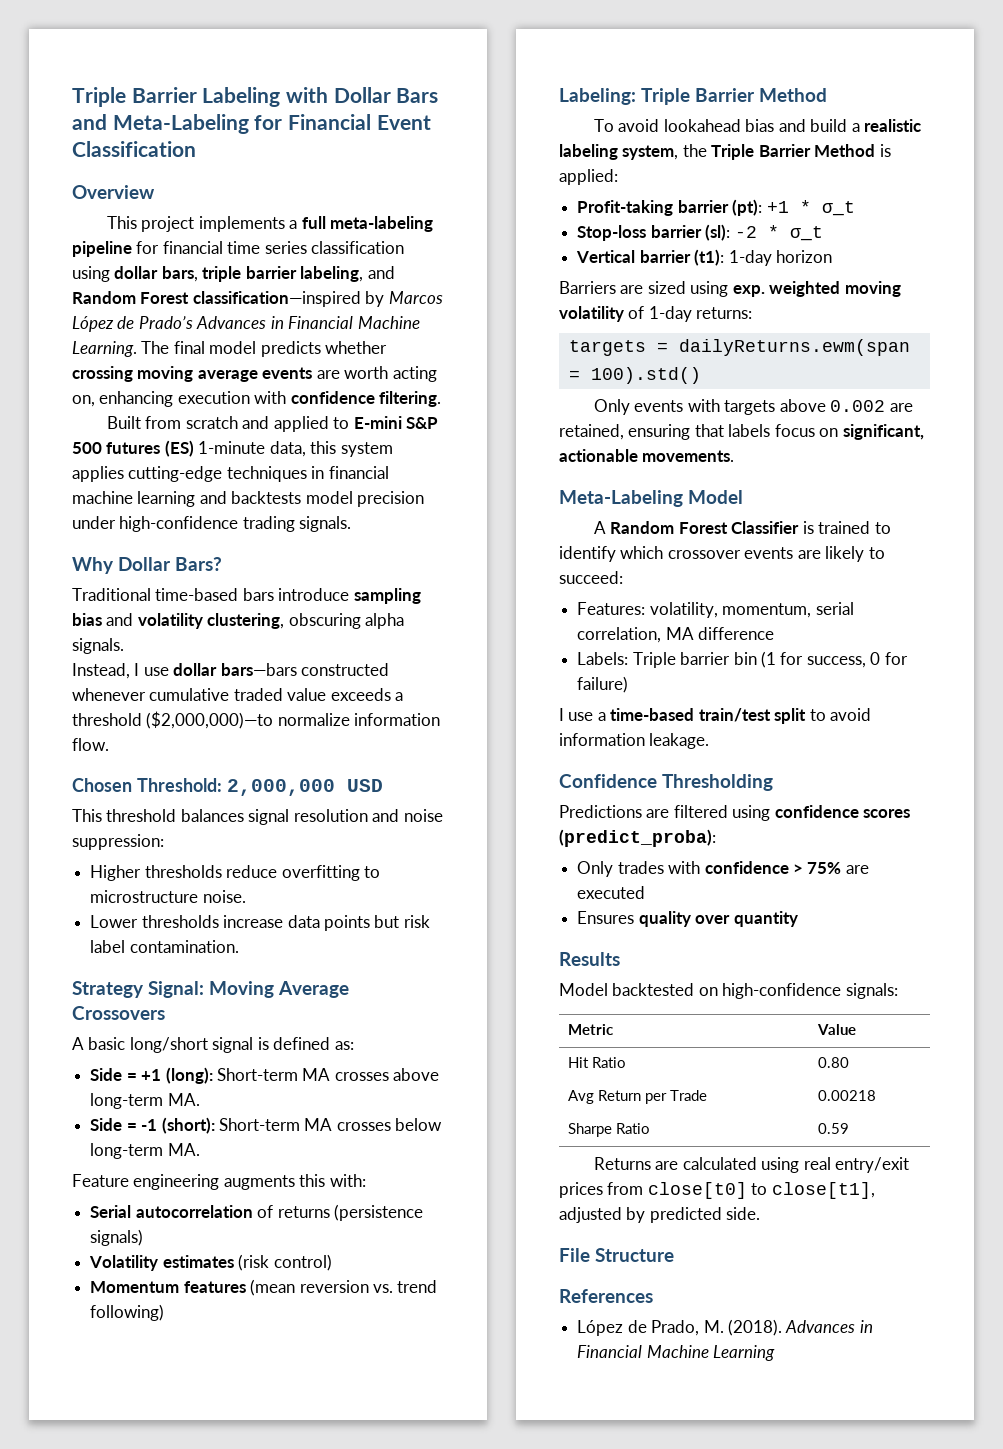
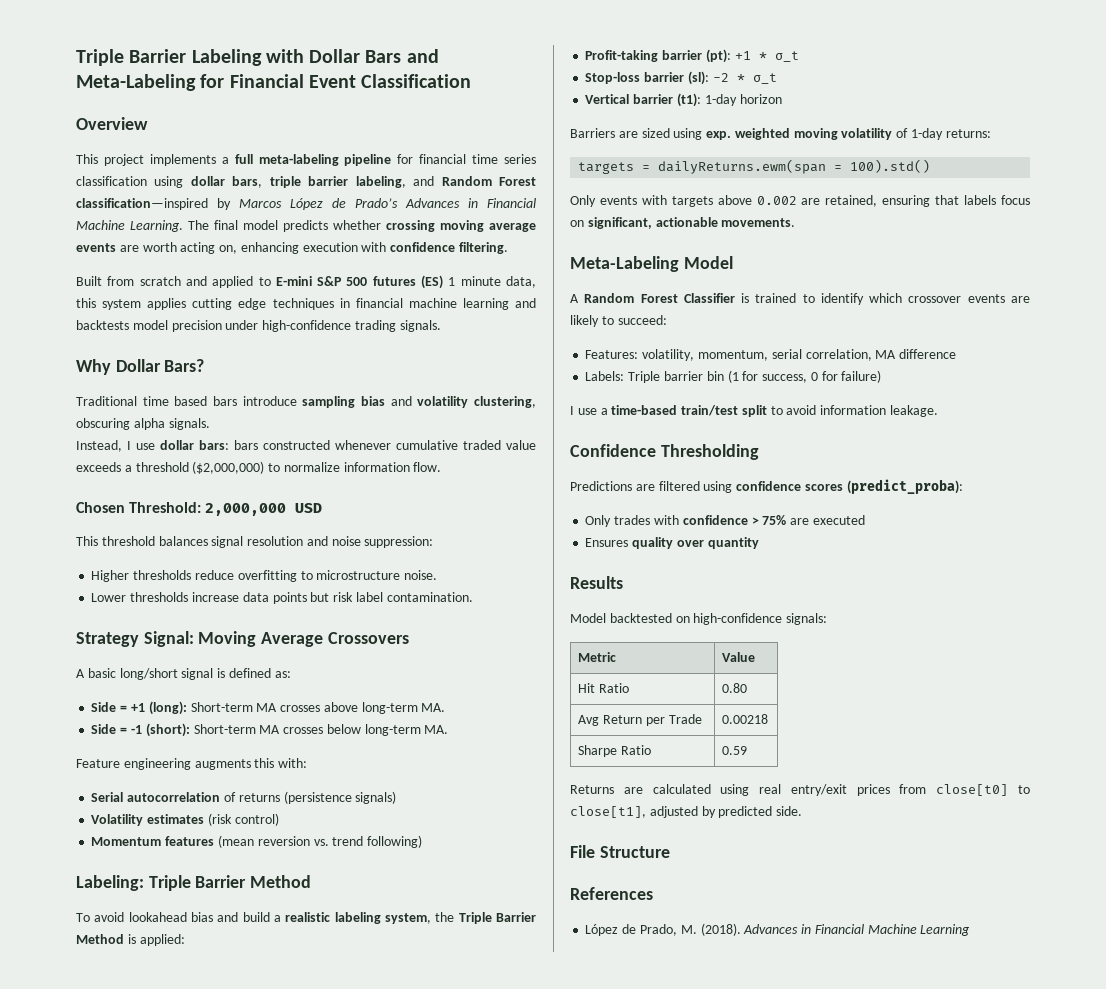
[198,441,266,454] 1-minute -> [448,276,501,286] 1 minute
[128,466,223,482] cutting-edge -> [192,298,267,310] cutting edge
[155,588,239,601] time-based -> [142,396,208,406] time based
[220,663,297,676] bars—bars -> [199,440,258,450] bars: bars
[146,711,274,729] ($2,000,000)—to -> [192,461,281,474] ($2,000,000) to

